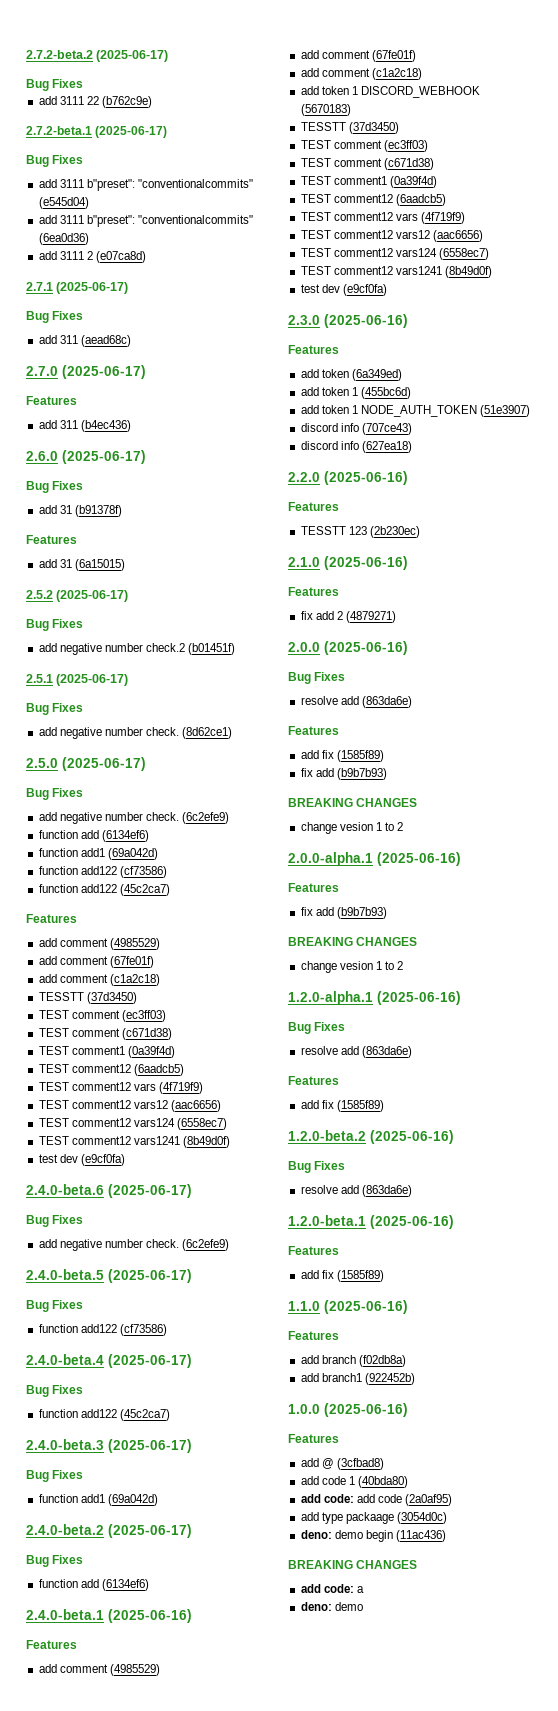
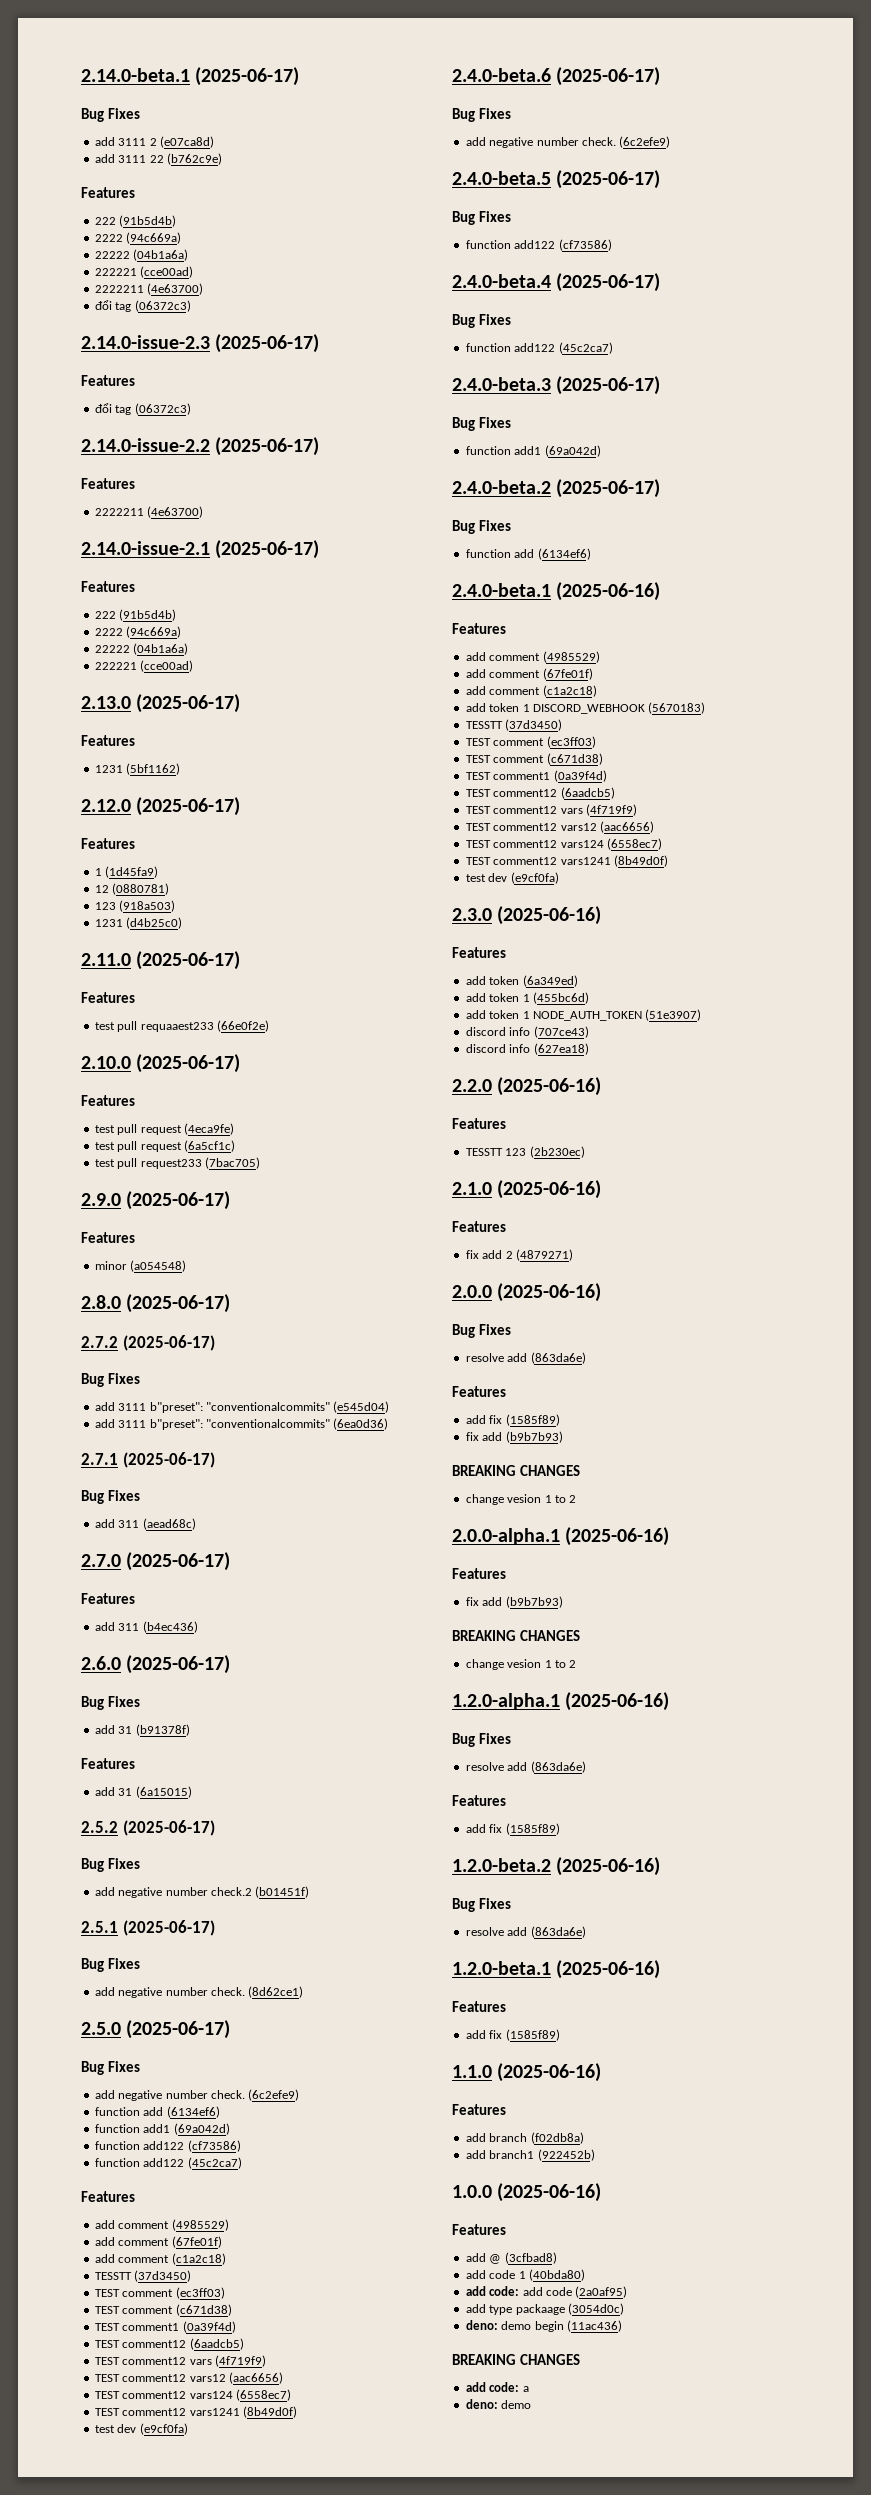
[26,50,169,62] [26,79,84,91] 2.7.2-beta.2 (2025-06-17) // Bug Fixes -> [81,67,300,86] [81,108,140,122] [94,136,214,148] 2.14.0-beta.1 (2025-06-17) // Bug Fixes // add 3111 2 (e07ca8d)
[26,126,92,135] 2.7.2-beta.1 -> [81,187,135,198] [94,215,177,227] [94,232,182,244] [94,249,189,261] [94,266,194,278] [94,283,204,295] [94,300,191,312] [81,334,320,353] [81,375,135,386] [94,403,191,415] [81,437,320,456] [81,478,135,489] [94,506,204,518] [81,540,320,559] [81,581,135,592] [94,609,177,621] [94,626,182,638] [94,643,189,655] [94,660,194,672] [81,694,241,713] [81,735,135,746] [94,763,181,775] [81,797,241,816] [81,838,135,849] [94,866,159,878] [94,883,170,895] [94,900,176,912] [94,917,183,929] [81,951,241,970] [81,992,135,1003] [94,1020,269,1032] [81,1054,241,1073] [81,1095,135,1106] [94,1123,234,1135] [94,1140,235,1152] [94,1157,260,1169] [81,1191,231,1210] [81,1232,135,1243] [94,1260,187,1272] [81,1294,231,1313] [81,1336,118,1348] Features // 222 (91b5d4b) // 2222 (94c669a) // 22222 (04b1a6a) // 222221 (cce00ad) // 2222211 (4e63700) // đổi tag (06372c3) // 2.14.0-issue-2.3 (2025-06-17) // Features // đổi tag (06372c3) // 2.14.0-issue-2.2 (2025-06-17) // Features // 2222211 (4e63700) // 2.14.0-issue-2.1 (2025-06-17) // Features // 222 (91b5d4b) // 2222 (94c669a) // 22222 (04b1a6a) // 222221 (cce00ad) // 2.13.0 (2025-06-17) // Features // 1231 (5bf1162) // 2.12.0 (2025-06-17) // Features // 1 (1d45fa9) // 12 (0880781) // 123 (918a503) // 1231 (d4b25c0) // 2.11.0 (2025-06-17) // Features // test pull requaaest233 (66e0f2e) // 2.10.0 (2025-06-17) // Features // test pull request (4eca9fe) // test pull request (6a5cf1c) // test pull request233 (7bac705) // 2.9.0 (2025-06-17) // Features // minor (a054548) // 2.8.0 (2025-06-17) // 2.7.2
[38,251,146,263] // add 3111 2 (e07ca8d) -> (389, 1424) none

